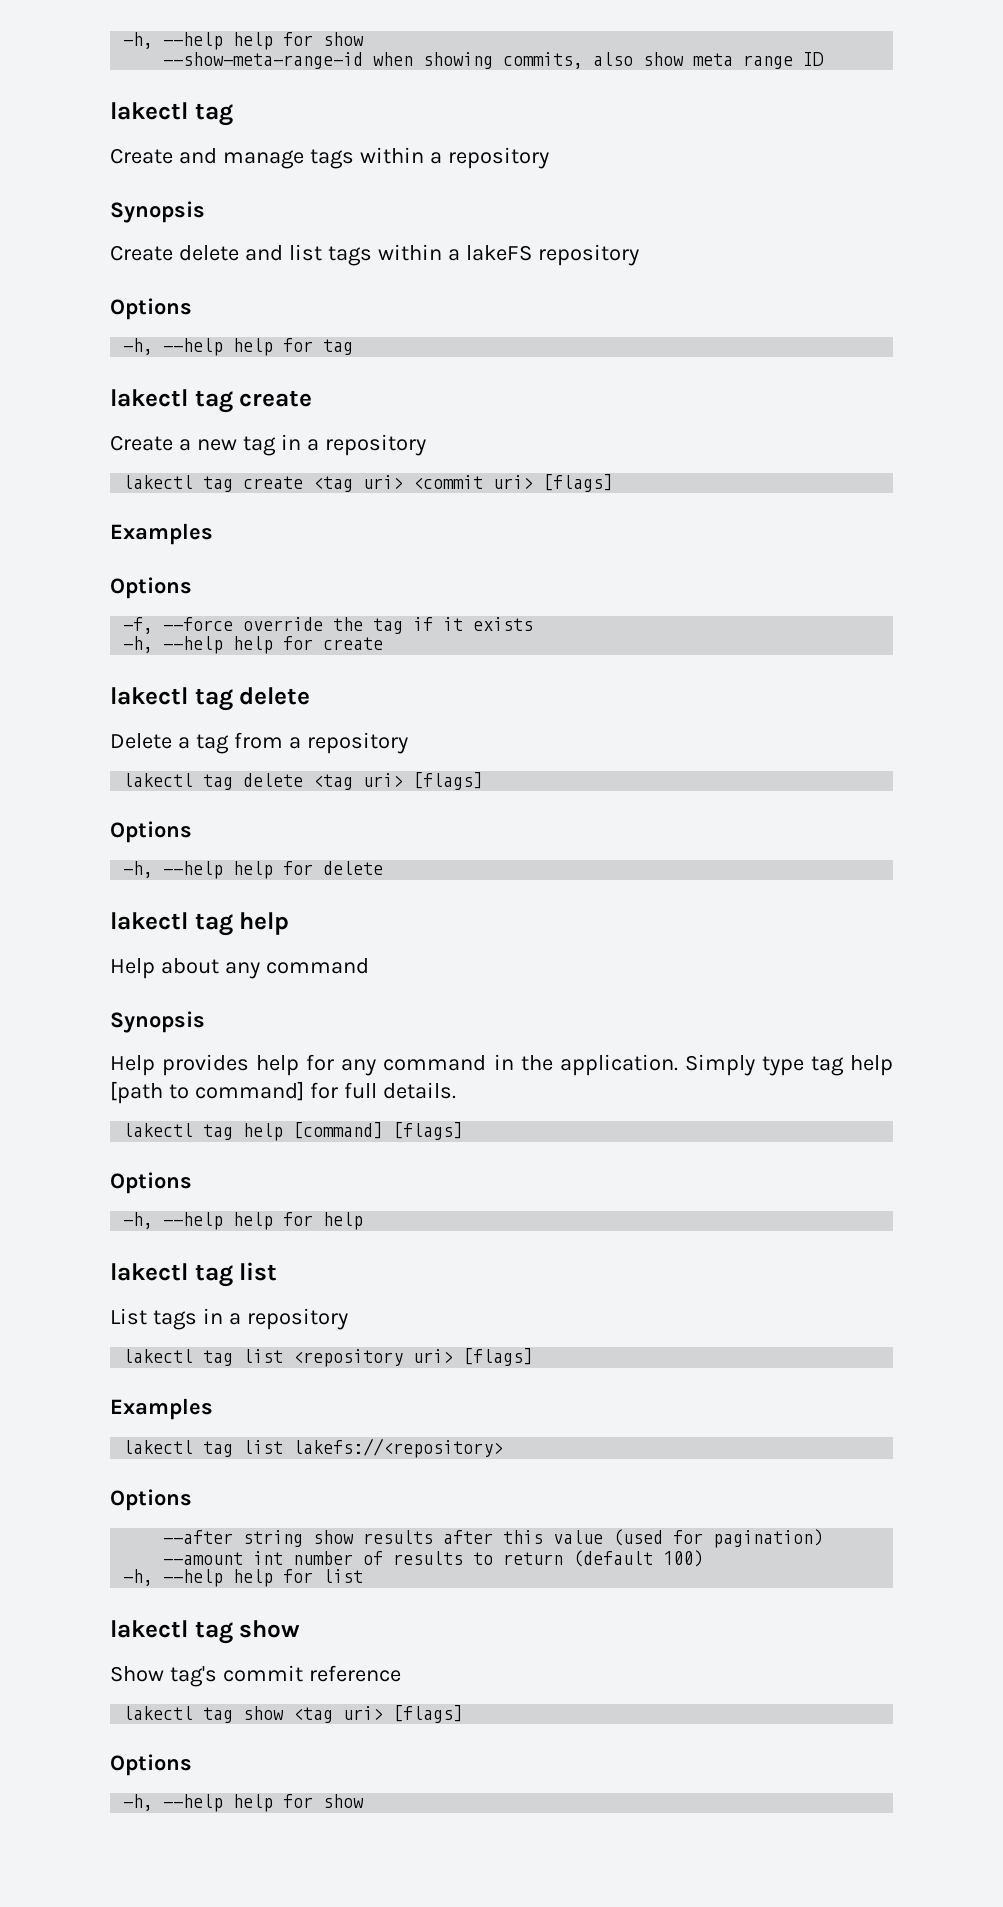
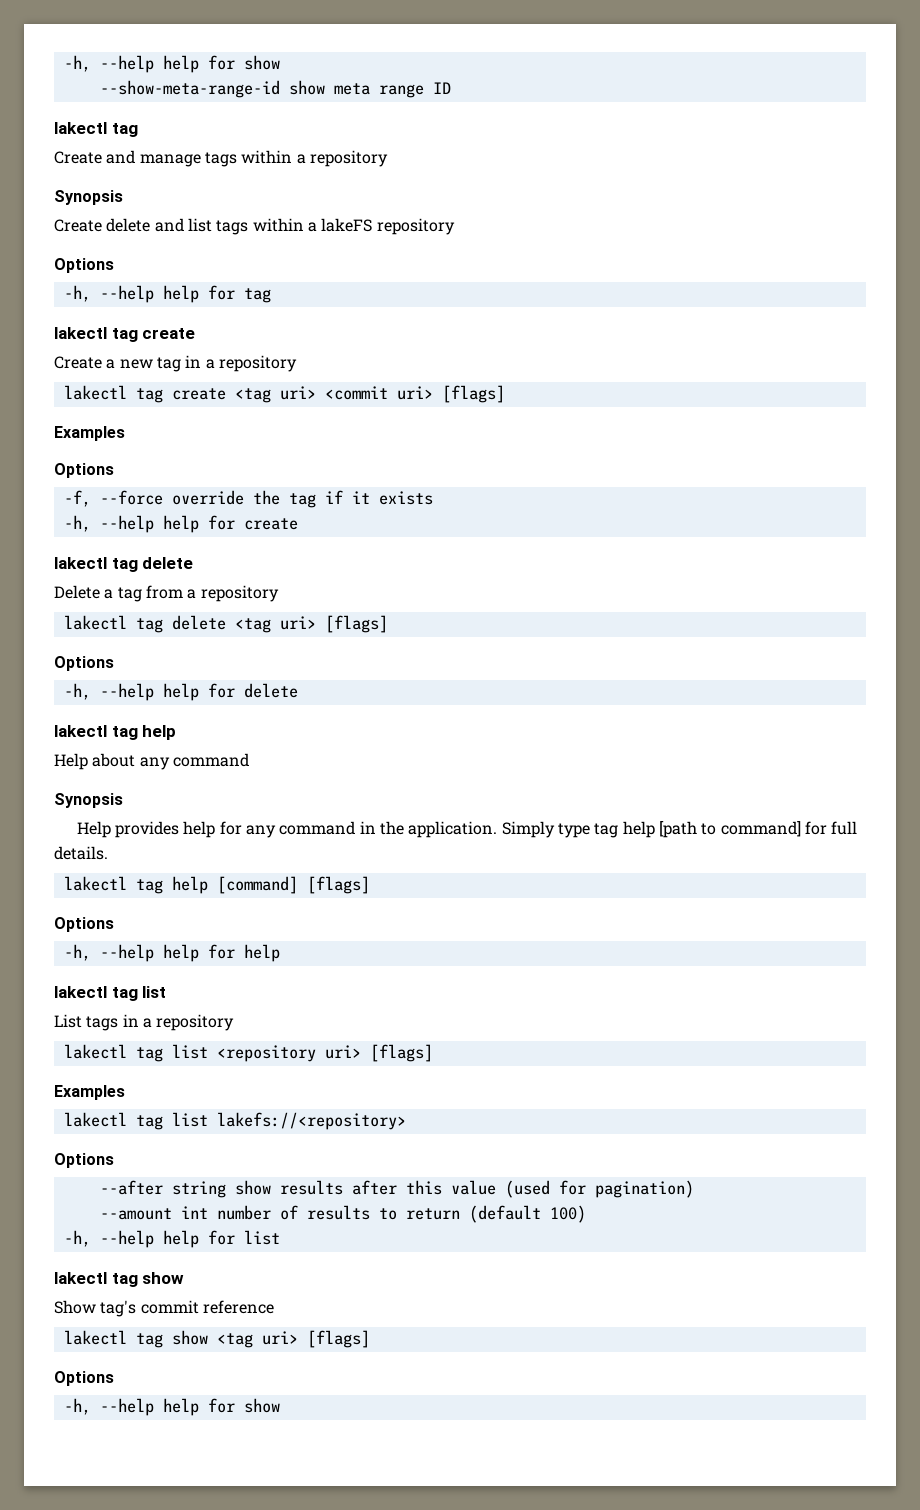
[373,52,634,69] when showing commits, also -> (280, 89) none

